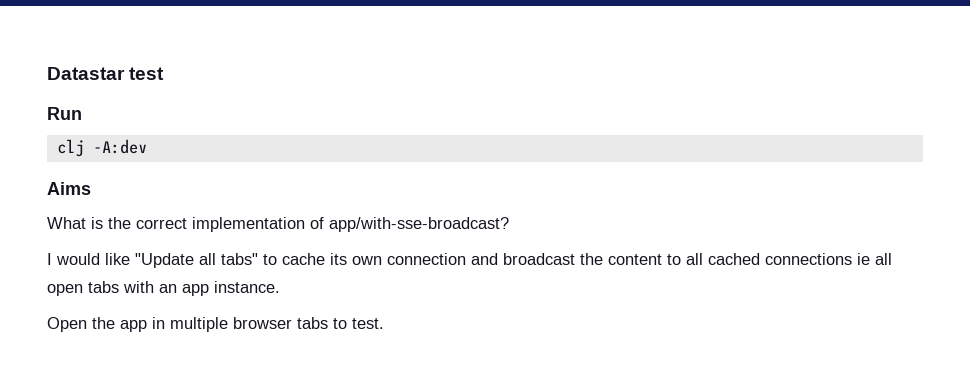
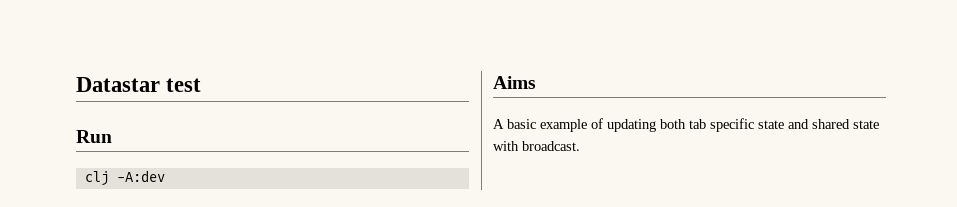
[47,217,509,232] [47,253,892,268] [47,281,280,296] [47,317,384,332] What is the correct implementation of app/with-sse-broadcast? // I would like "Update all tabs" to cache its own connection and broadcast the content to all cached connections ie all open tabs with an app instance. // Open the app in multiple browser tabs to test. -> [493,118,879,132] [493,141,580,151] A basic example of updating both tab specific state and shared state with broadcast.

